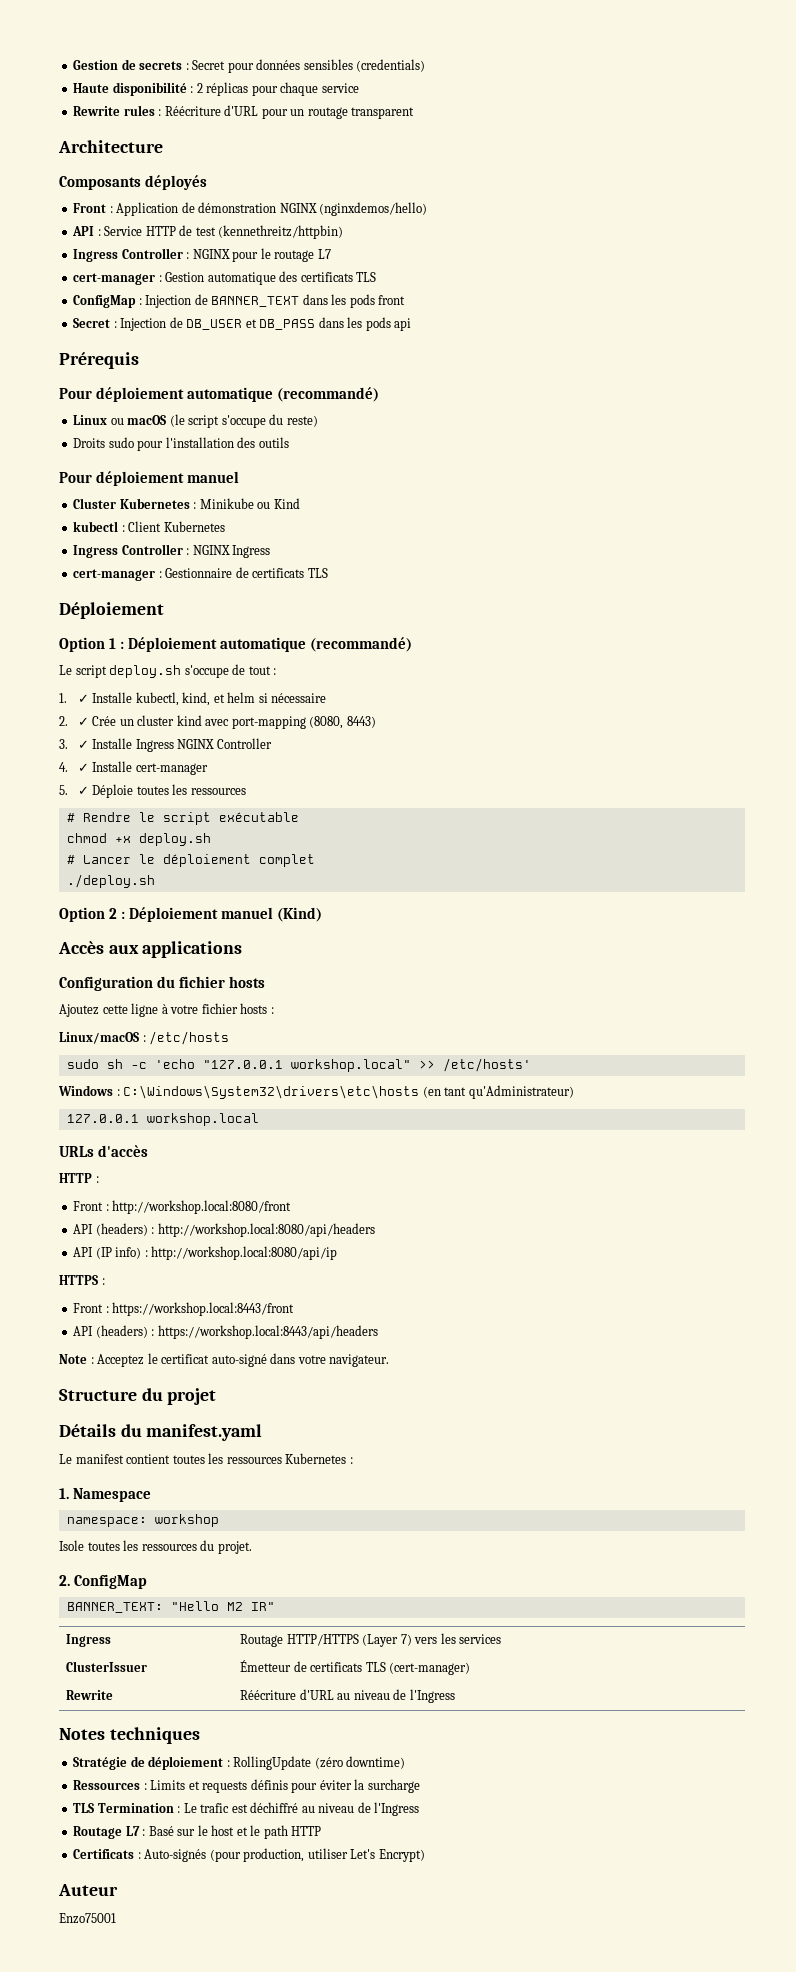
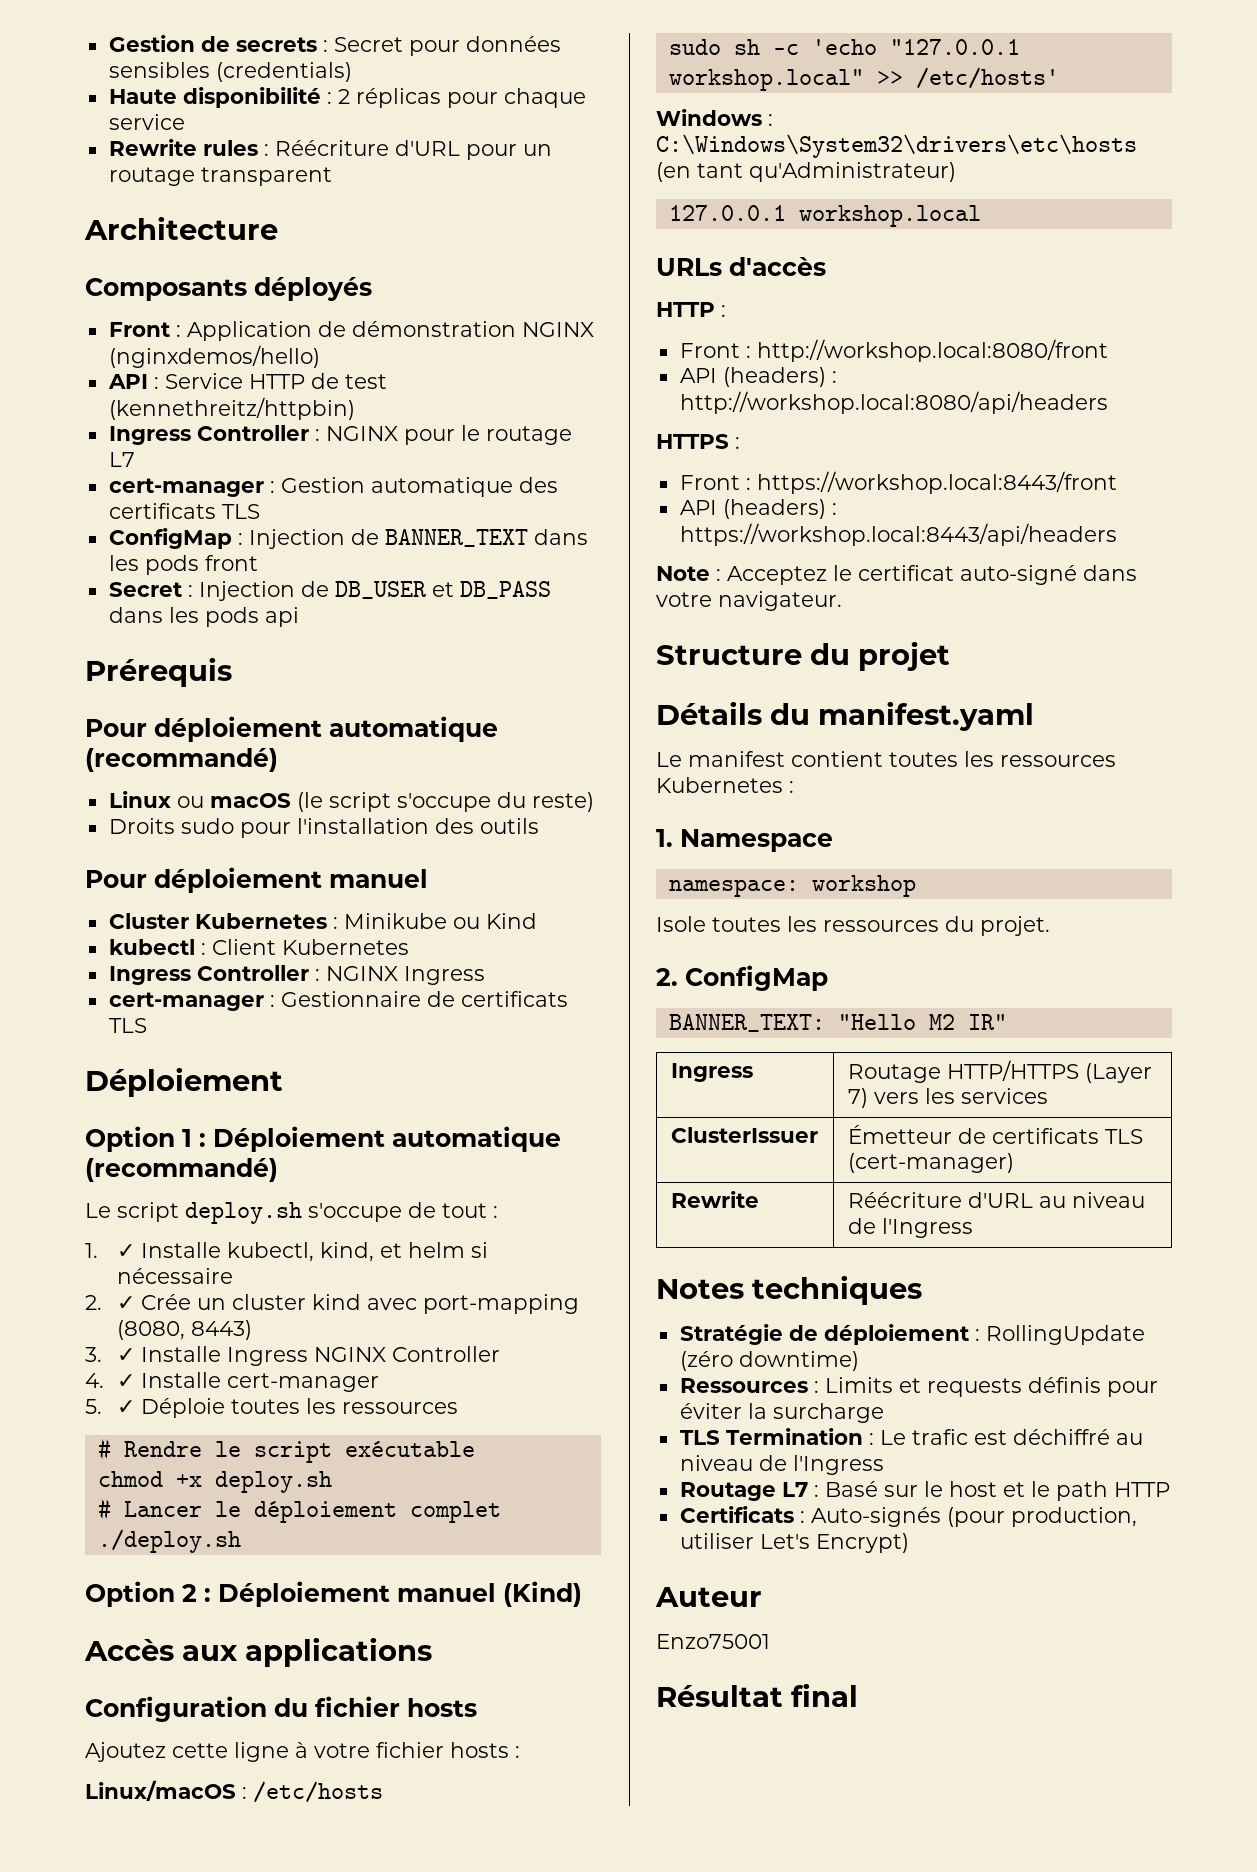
[73,1246,338,1260] // API (IP info) : http://workshop.local:8080/api/ip -> (1108, 402) none
(116, 1918) none -> [656,1683,858,1707] // Résultat final

